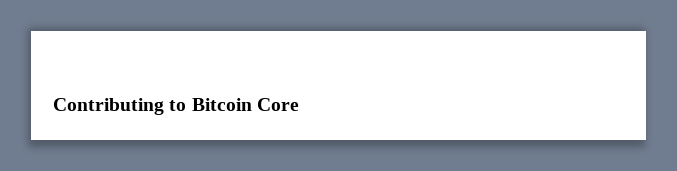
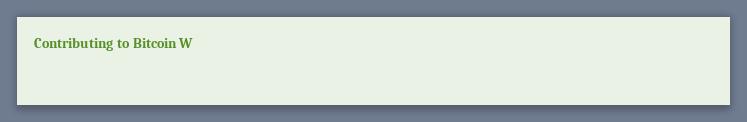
[256,98,299,111] Core -> [178,38,194,48] W

